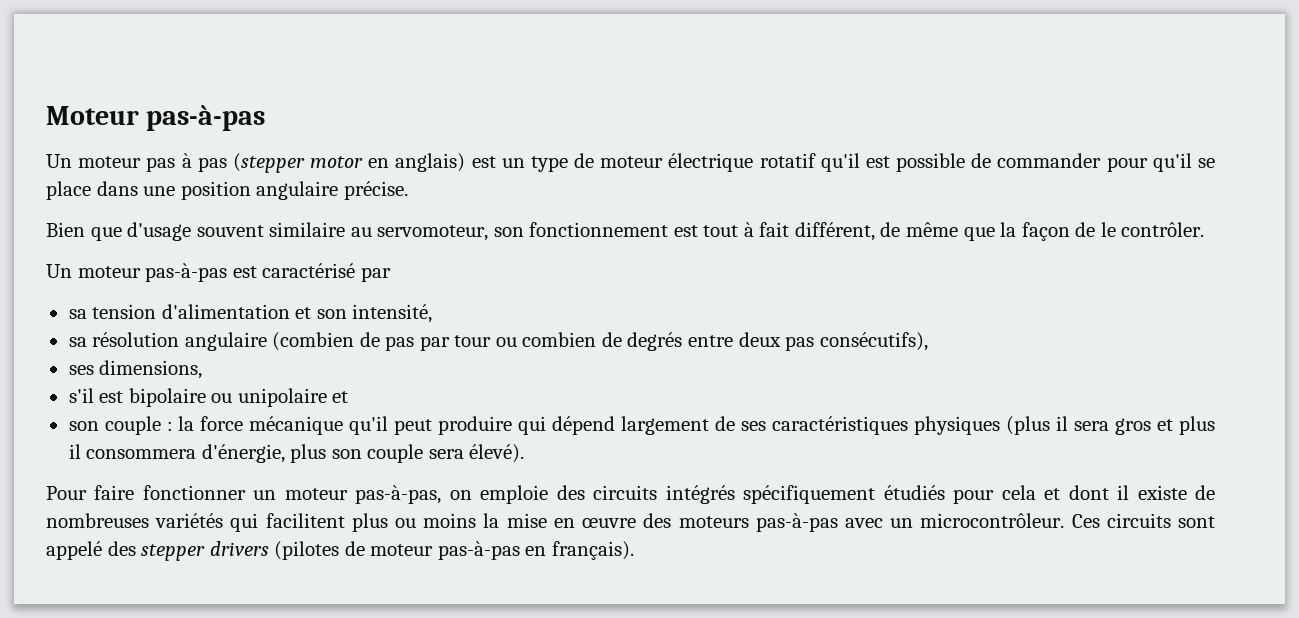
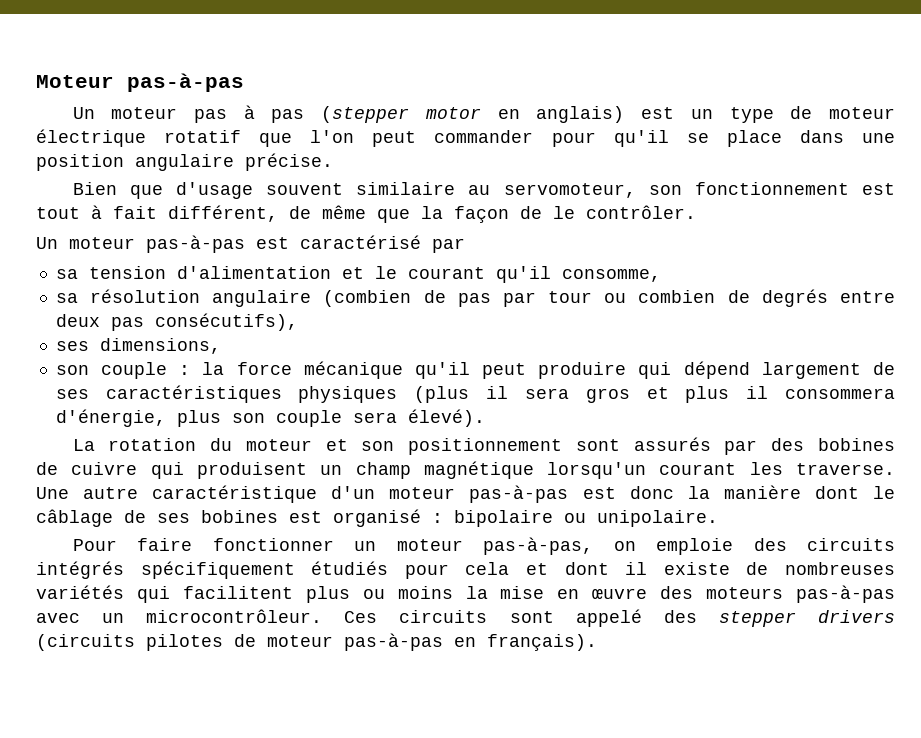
[820,153,992,172] qu'il est possible de -> [259,130,417,147] que l'on peut
[316,304,433,323] son intensité, -> [374,266,661,283] le courant qu'il consomme,
[68,388,349,407] // s'il est bipolaire ou unipolaire et -> (221, 346) none
(525, 453) none -> [72,437,896,455] [36,461,895,479] [36,485,896,503] [36,509,718,527] // La rotation du moteur et son positionnement sont assurés par des bobines de cuivre qui produisent un champ magnétique lorsqu'un courant les traverse. Une autre caractéristique d'un moteur pas-à-pas est donc la manière dont le câblage de ses bobines est organisé : bipolaire ou unipolaire.
[274,541,340,560] (pilotes -> [36,634,223,651] (circuits pilotes

